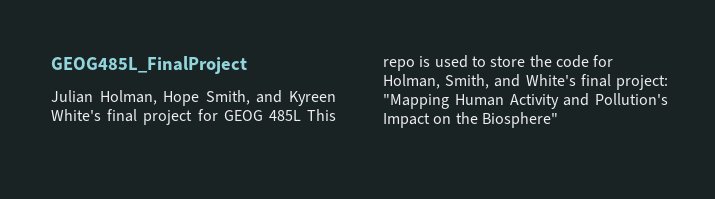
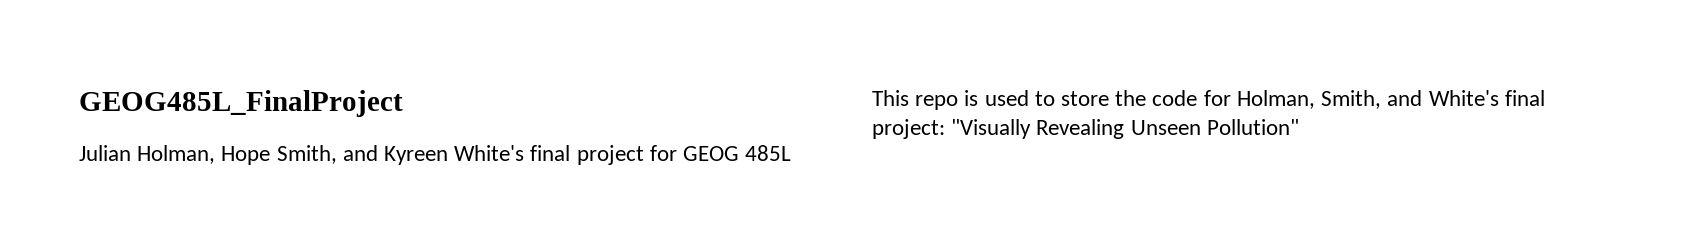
[383,93,668,109] [383,112,558,128] "Mapping Human Activity and Pollution's Impact on the Biosphere" -> [951,119,1299,139] "Visually Revealing Unseen Pollution"

